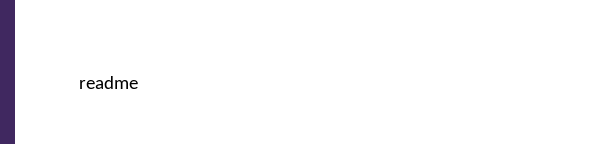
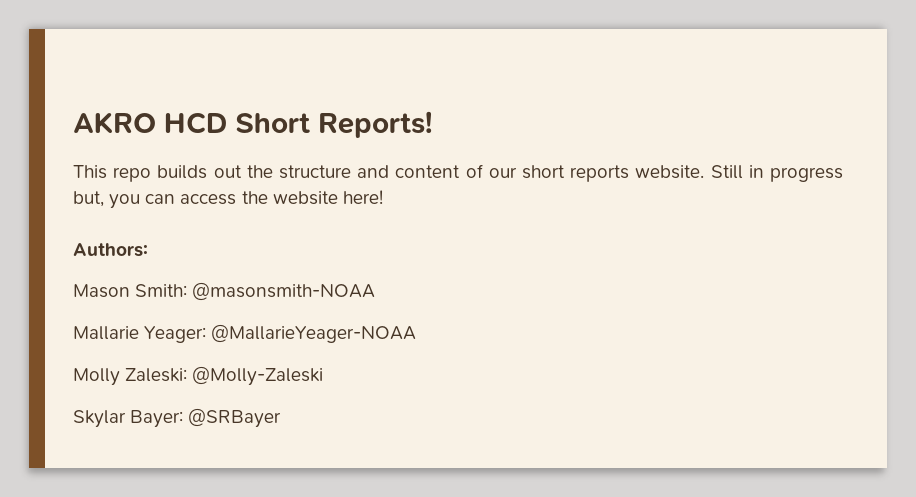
[79,76,138,89] readme -> [73,111,433,138] [73,164,843,182] [73,190,383,209] [73,243,148,257] [73,282,376,301] [73,324,417,343] [73,366,324,386] [73,408,282,428] AKRO HCD Short Reports! // This repo builds out the structure and content of our short reports website. Still in progress but, you can access the website here! // Authors: // Mason Smith: @masonsmith-NOAA // Mallarie Yeager: @MallarieYeager-NOAA // Molly Zaleski: @Molly-Zaleski // Skylar Bayer: @SRBayer

